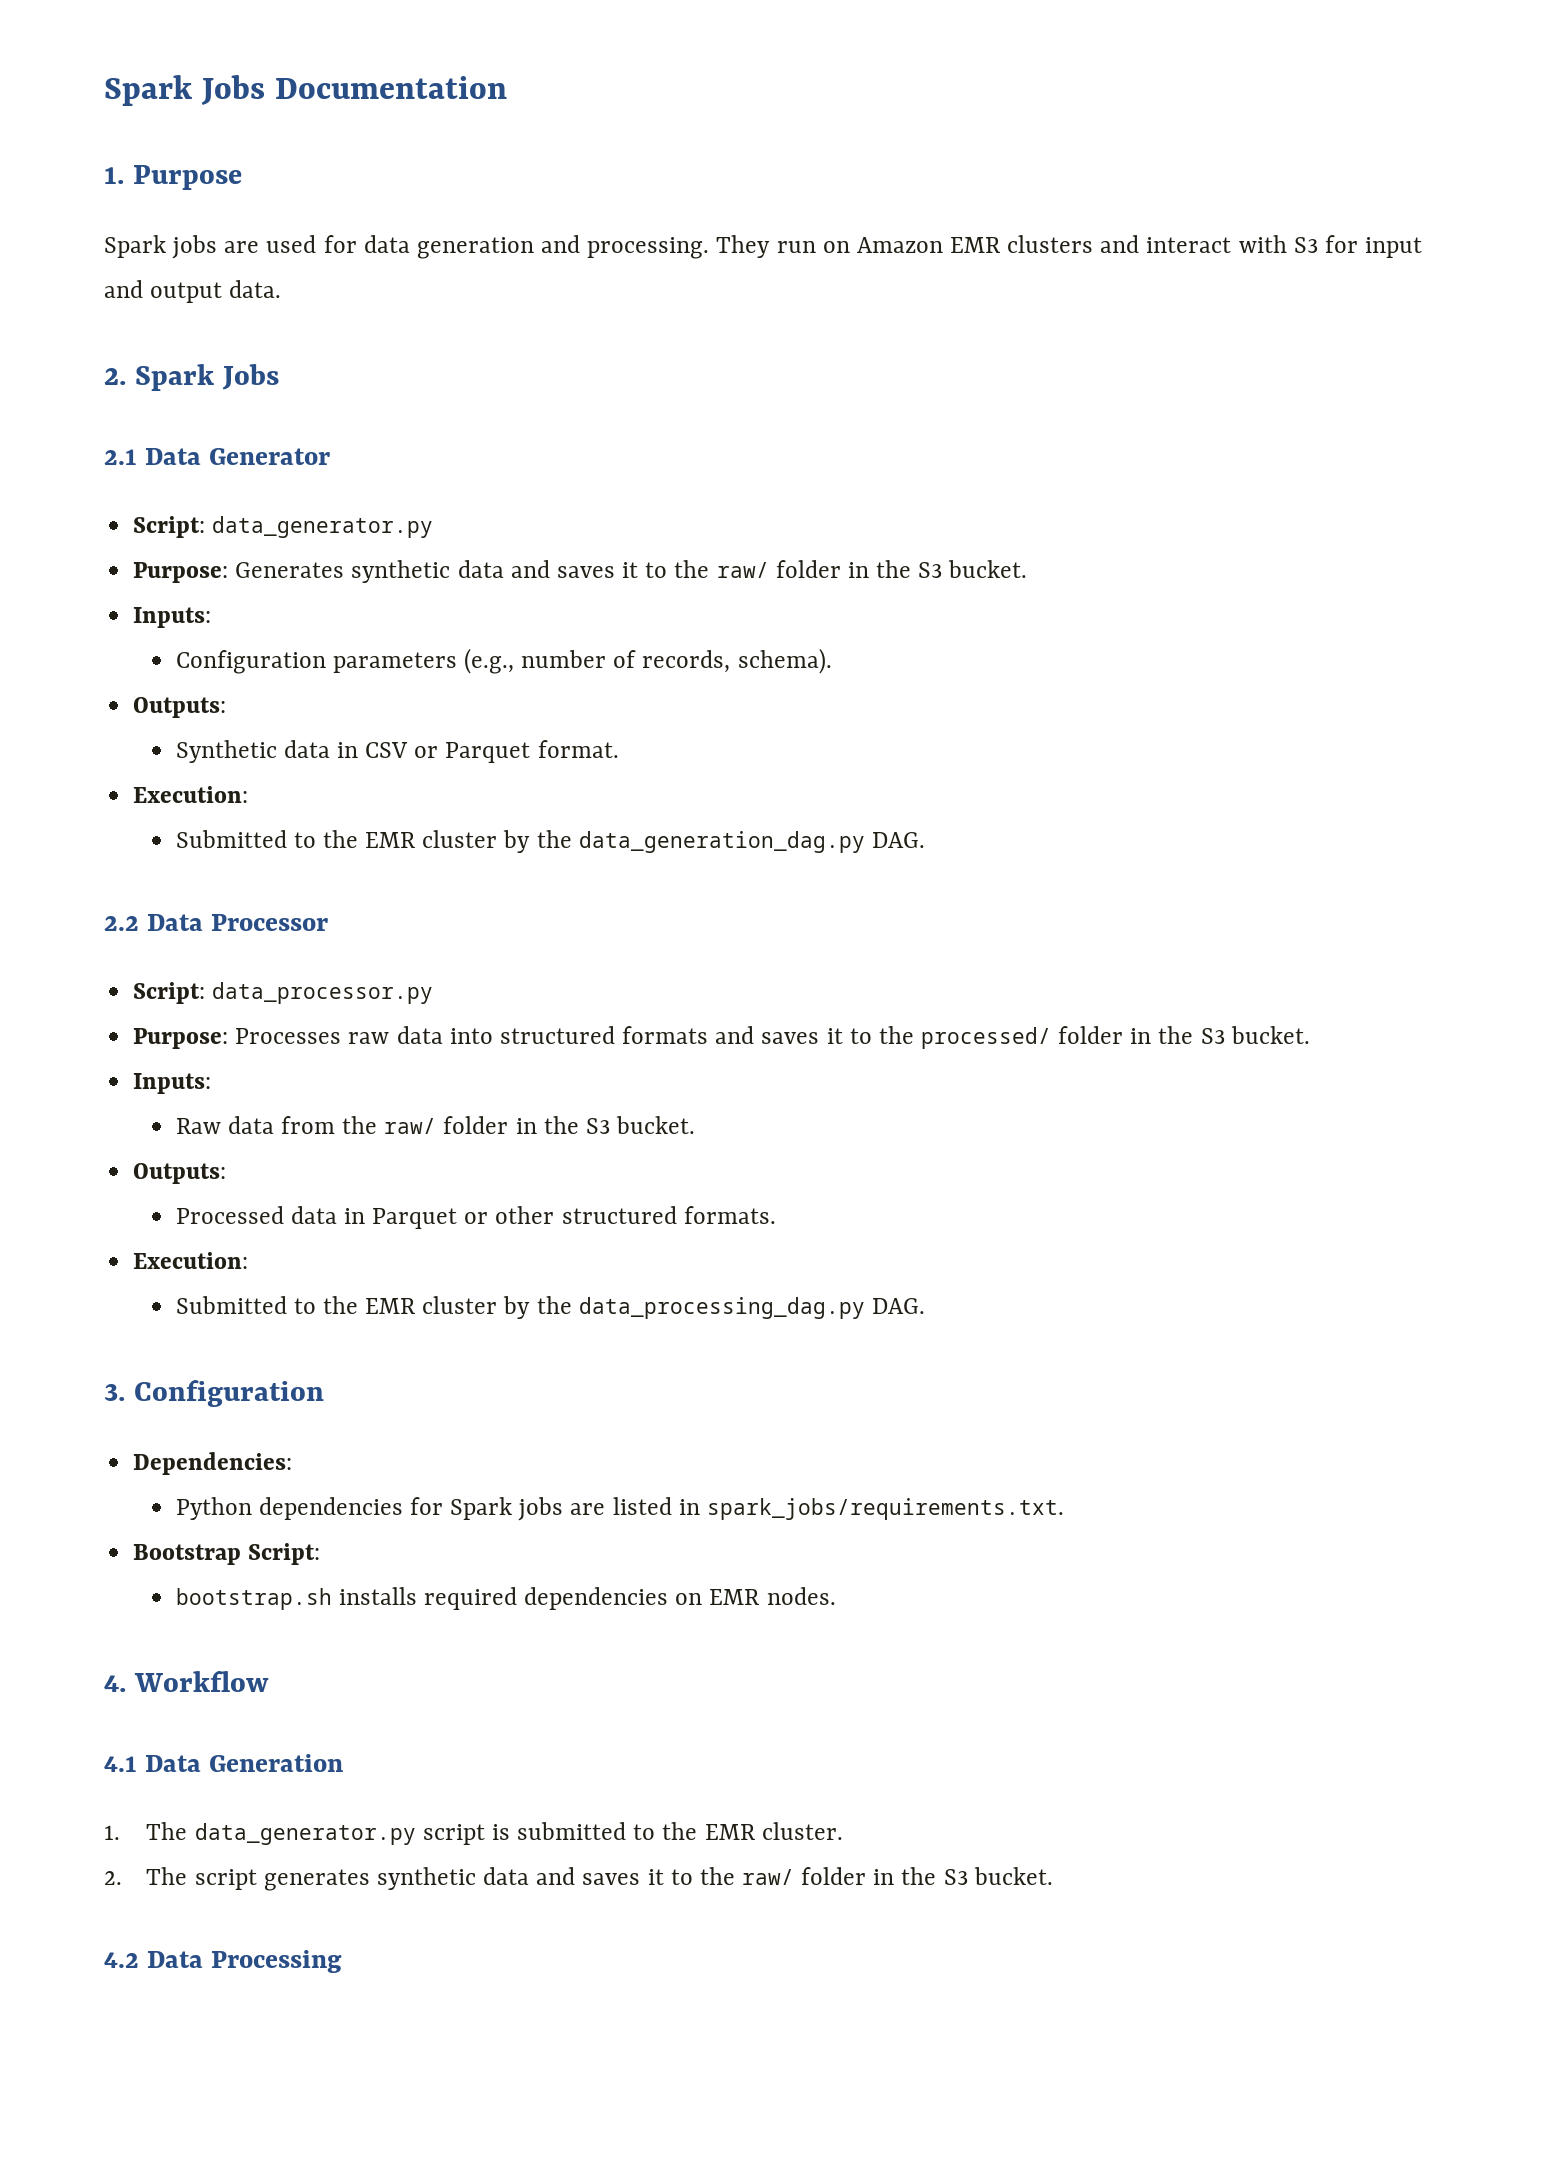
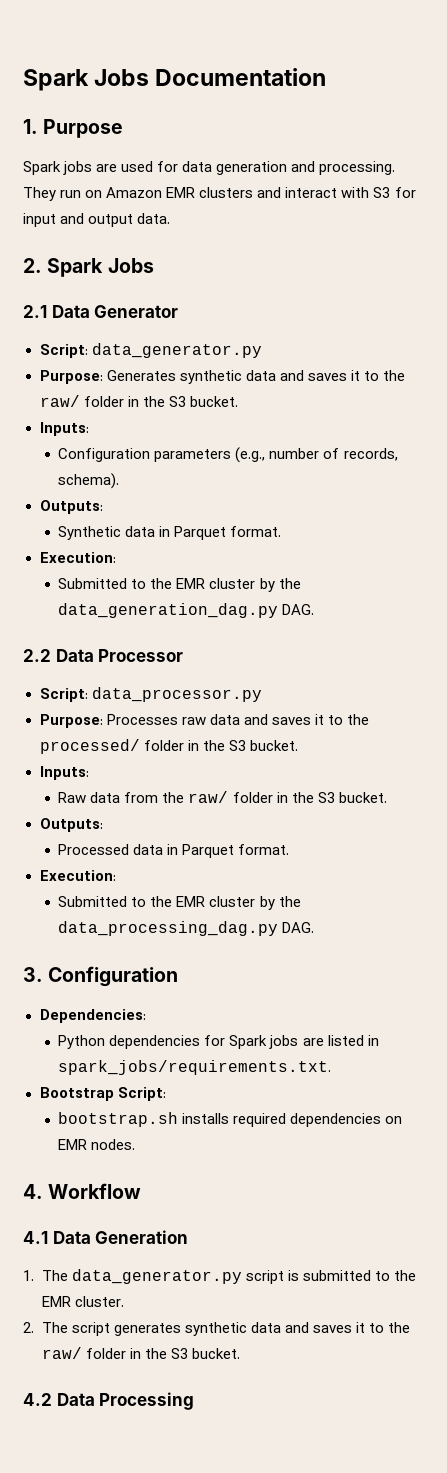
[365,742,439,758] CSV or -> (171, 531) none
[449,1026,709,1044] into structured formats -> (240, 719) none
[464,1206,776,1224] or other structured formats. -> [238,844,290,855] format.

